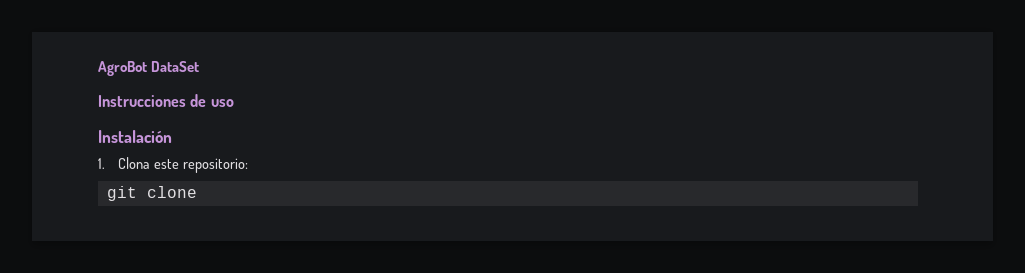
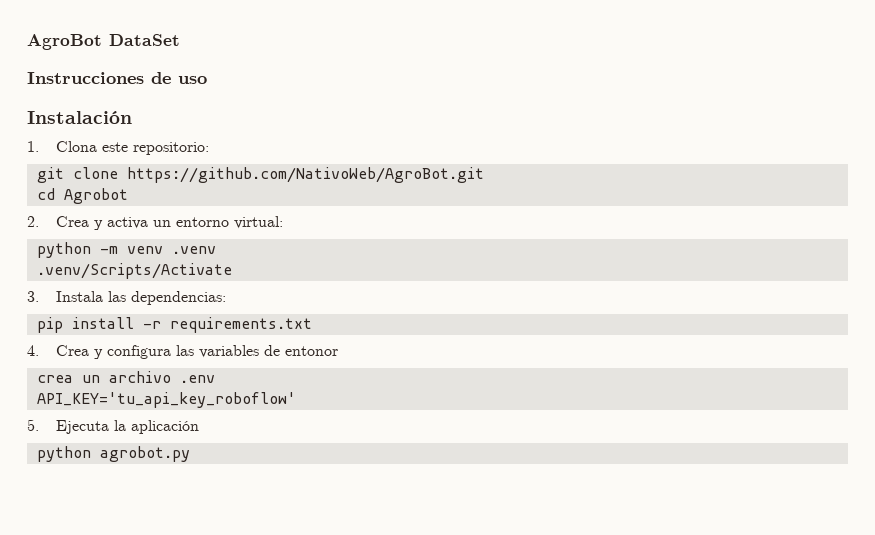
(197, 192) none -> [126,167,484,183] [36,188,128,204] [27,216,284,230] [36,242,216,258] [36,263,232,279] [27,291,227,305] [36,317,312,333] [27,345,339,359] [36,371,215,383] [36,392,296,408] [27,419,200,434] [36,446,190,462] https://github.com/NativoWeb/AgroBot.git // cd Agrobot // 2. Crea y activa un entorno virtual: // python -m venv .venv // .venv/Scripts/Activate // 3. Instala las dependencias: // pip install -r requirements.txt // 4. Crea y configura las variables de entonor // crea un archivo .env // API_KEY='tu_api_key_roboflow' // 5. Ejecuta la aplicación // python agrobot.py

